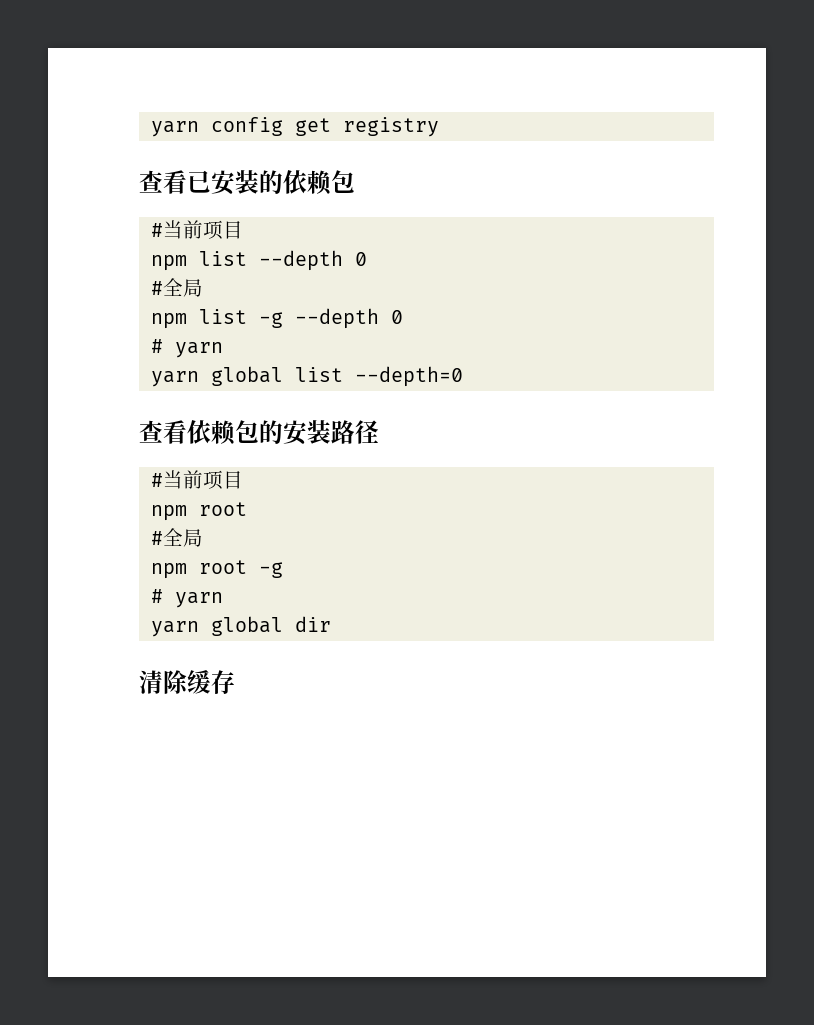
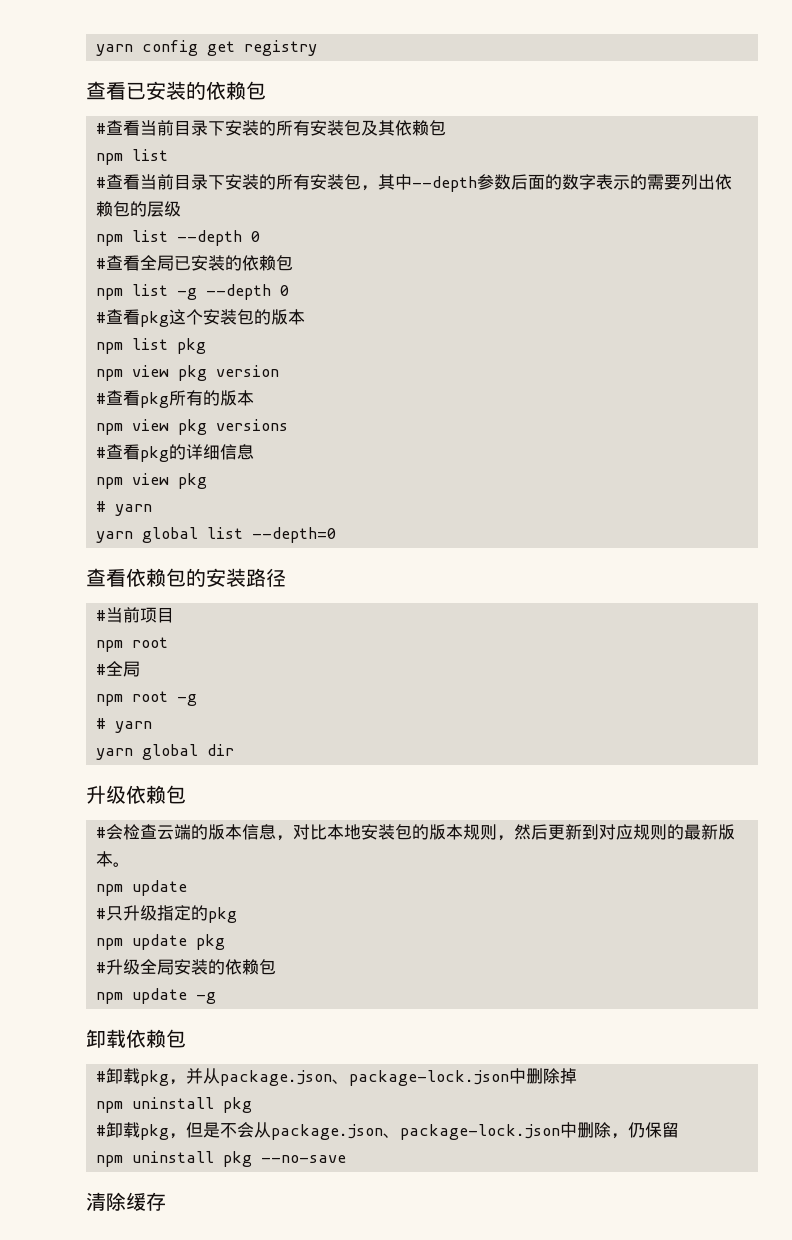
[163,220,243,240] 当前项目 -> [105,120,446,136] [95,149,168,165] [95,174,732,192] [95,201,181,217] 查看当前目录下安装的所有安装包及其依赖包 // npm list // #查看当前目录下安装的所有安装包，其中--depth参数后面的数字表示的需要列出依赖包的层级
[163,278,203,297] 全局 -> [105,255,293,271] 查看全局已安装的依赖包
(403, 317) none -> [95,309,305,327] [95,338,206,354] [95,365,279,381] [95,390,254,408] [95,419,288,435] [95,444,254,462] [95,473,207,489] // #查看pkg这个安装包的版本 // npm list pkg // npm view pkg version // #查看pkg所有的版本 // npm view pkg versions // #查看pkg的详细信息 // npm view pkg
(331, 624) none -> [86,785,186,804] [95,824,735,841] [95,851,130,867] [95,880,187,896] [95,905,237,923] [95,934,225,950] [95,959,276,975] [95,988,216,1004] [86,1029,186,1048] [95,1068,577,1086] [95,1097,252,1113] [95,1122,679,1140] [95,1151,346,1167] // 升级依赖包 // #会检查云端的版本信息，对比本地安装包的版本规则，然后更新到对应规则的最新版本。 // npm update // #只升级指定的pkg // npm update pkg // #升级全局安装的依赖包 // npm update -g // 卸载依赖包 // #卸载pkg，并从package.json、package-lock.json中删除掉 // npm uninstall pkg // #卸载pkg，但是不会从package.json、package-lock.json中删除，仍保留 // npm uninstall pkg --no-save

